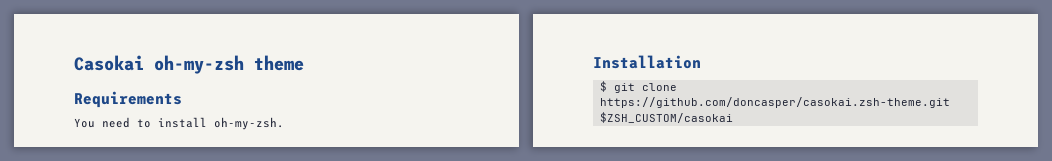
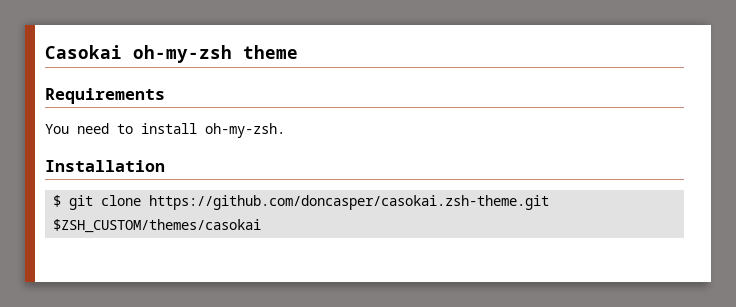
[599,112,733,123] $ZSH_CUSTOM/casokai -> [53,219,262,233] $ZSH_CUSTOM/themes/casokai

